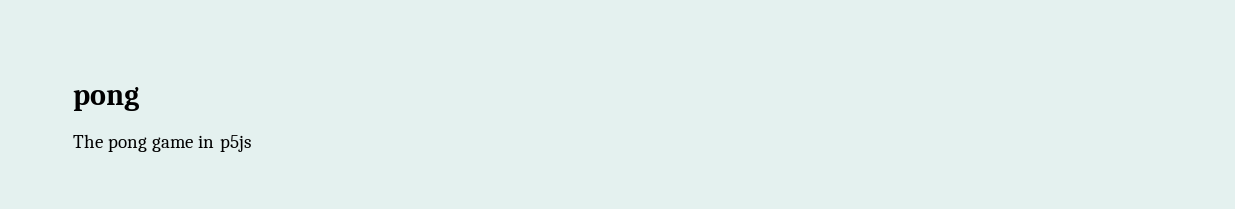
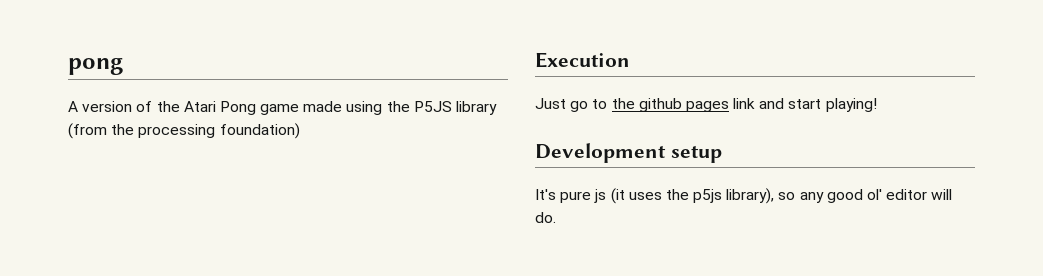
[73,134,251,152] The pong game in p5js -> [68,101,498,115] [68,123,300,139] [535,52,630,68] [535,98,877,112] [535,143,722,163] [535,188,953,204] [535,212,556,223] A version of the Atari Pong game made using the P5JS library (from the processing foundation) // Execution // Just go to the github pages link and start playing! // Development setup // It's pure js (it uses the p5js library), so any good ol' editor will do.

